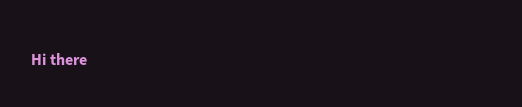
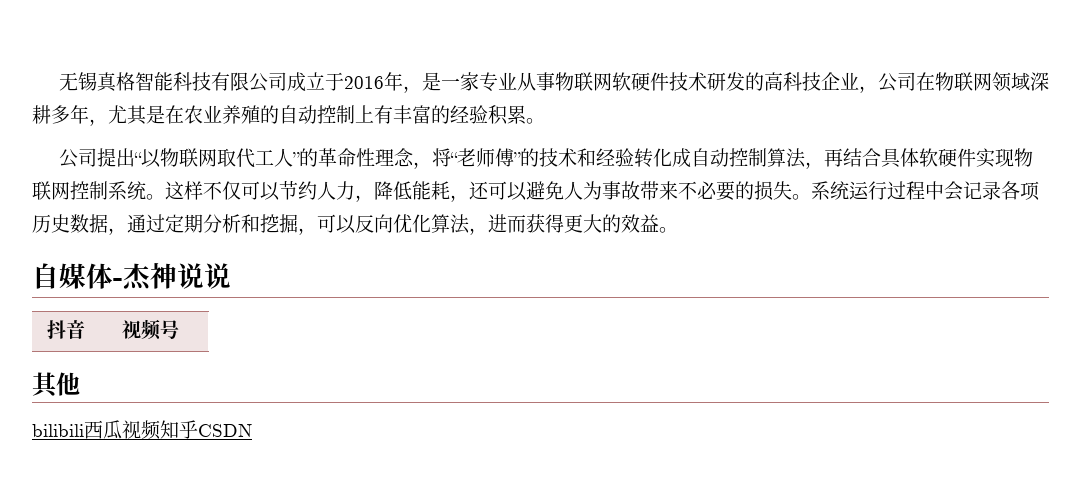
[31,53,88,65] Hi there -> [58,72,1049,93] [32,105,545,126] [58,148,1033,169] [32,180,1040,202] [32,214,678,235] [32,263,231,291] [46,320,85,339] [121,319,179,340] [32,372,80,398] [32,420,252,440] 无锡真格智能科技有限公司成立于2016年，是一家专业从事物联网软硬件技术研发的高科技企业，公司在物联网领域深耕多年，尤其是在农业养殖的自动控制上有丰富的经验积累。 // 公司提出“以物联网取代工人”的革命性理念，将“老师傅”的技术和经验转化成自动控制算法，再结合具体软硬件实现物联网控制系统。这样不仅可以节约人力，降低能耗，还可以避免人为事故带来不必要的损失。系统运行过程中会记录各项历史数据，通过定期分析和挖掘，可以反向优化算法，进而获得更大的效益。 // 自媒体-杰神说说 // 抖音 | 视频号 // 其他 // bilibili西瓜视频知乎CSDN

